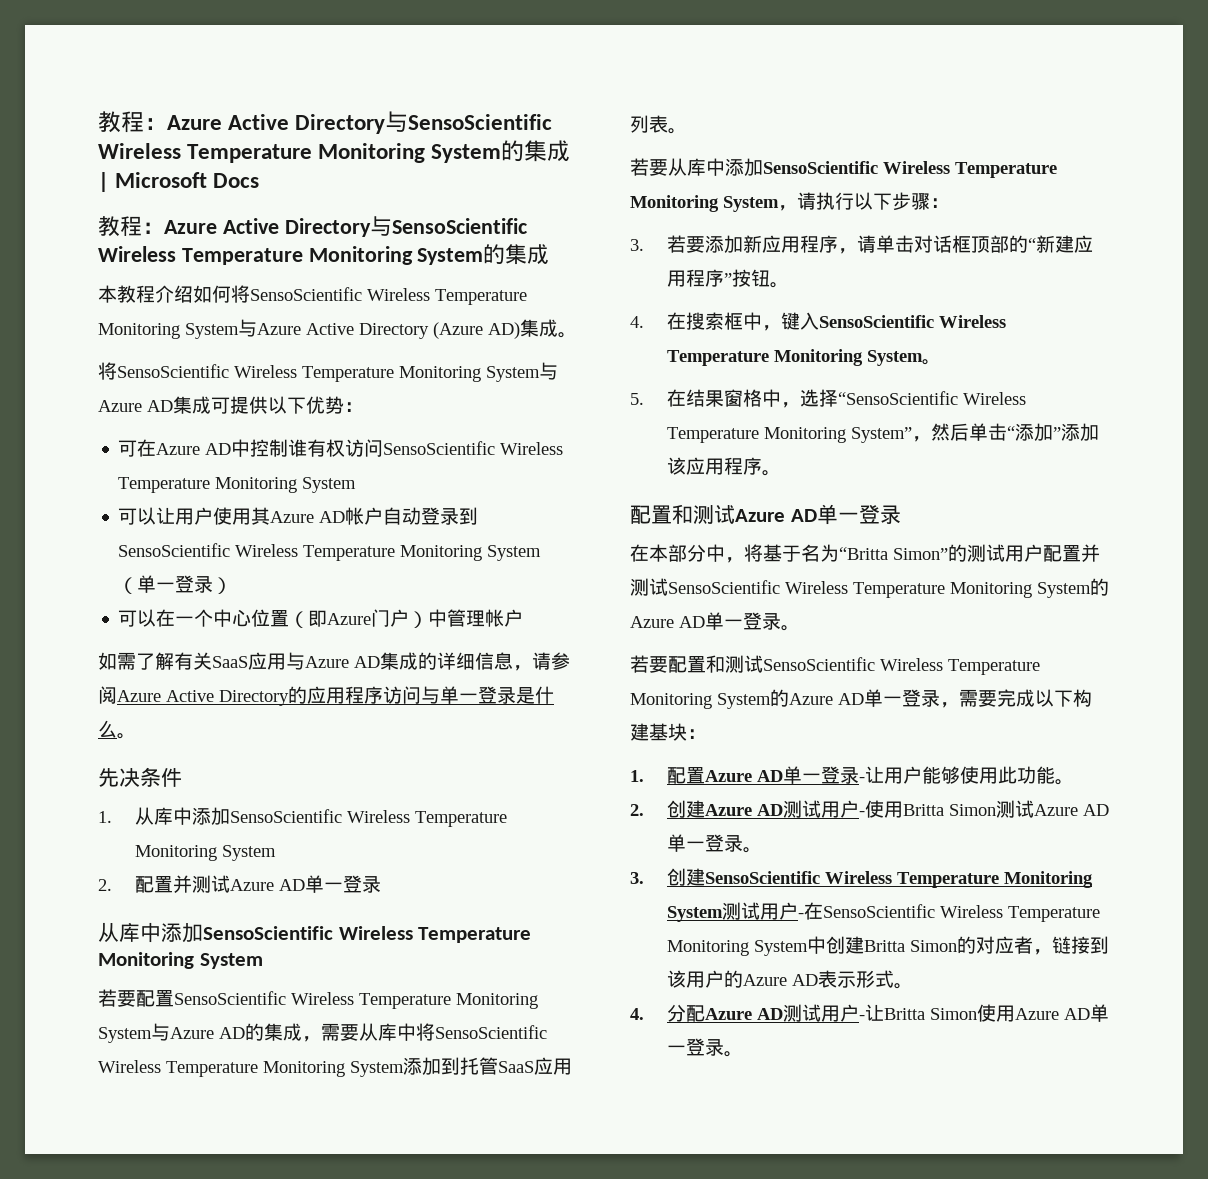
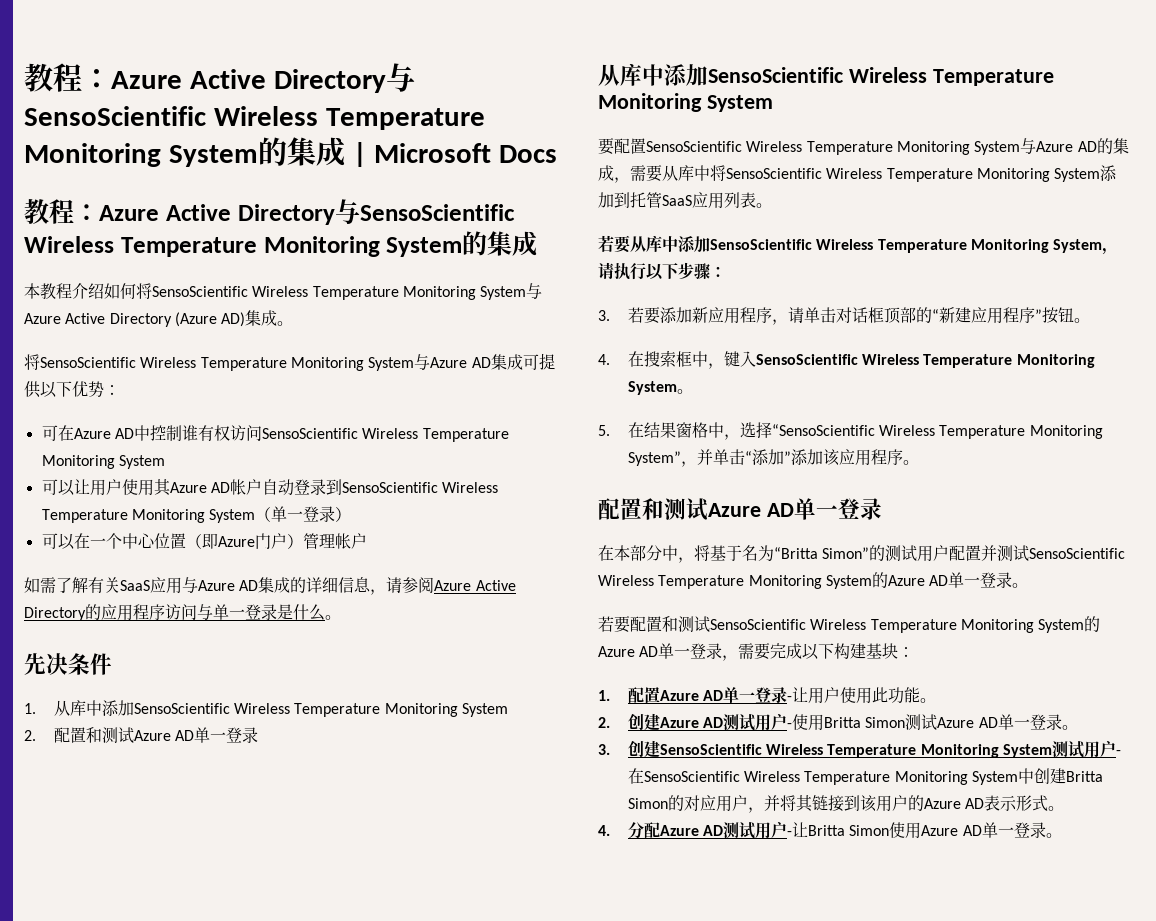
[428,609,448,627] 中 -> (303, 541) none
[172,875,192,893] 并 -> [85,727,102,743] 和
[98,989,117,1007] 若 -> (773, 103) none
[930,423,969,441] 然后 -> [696,449,713,465] 并
[921,766,960,784] 能够 -> (841, 695) none
[1013,936,1052,955] 者， -> [715,795,813,813] 用户，并将其

